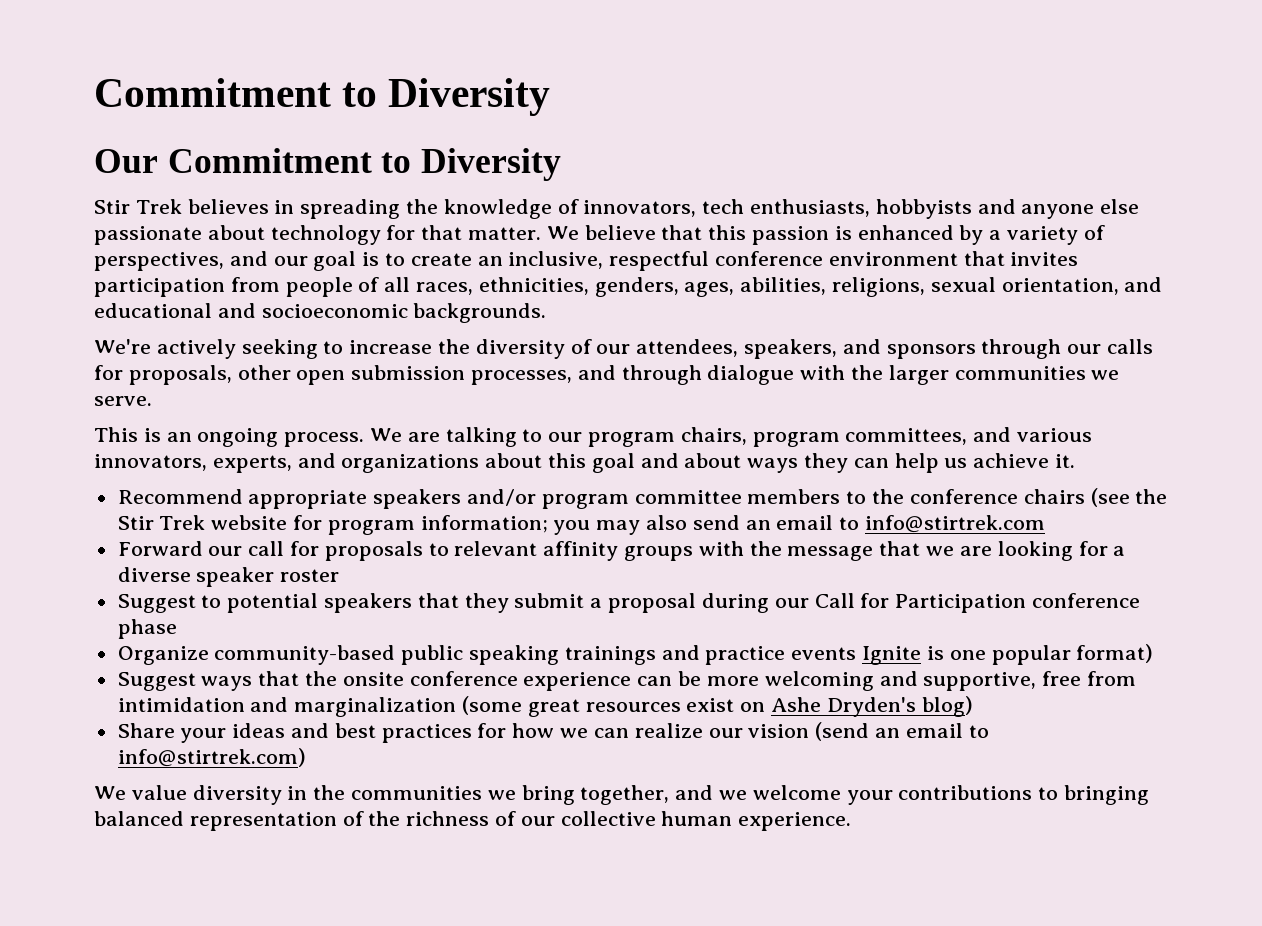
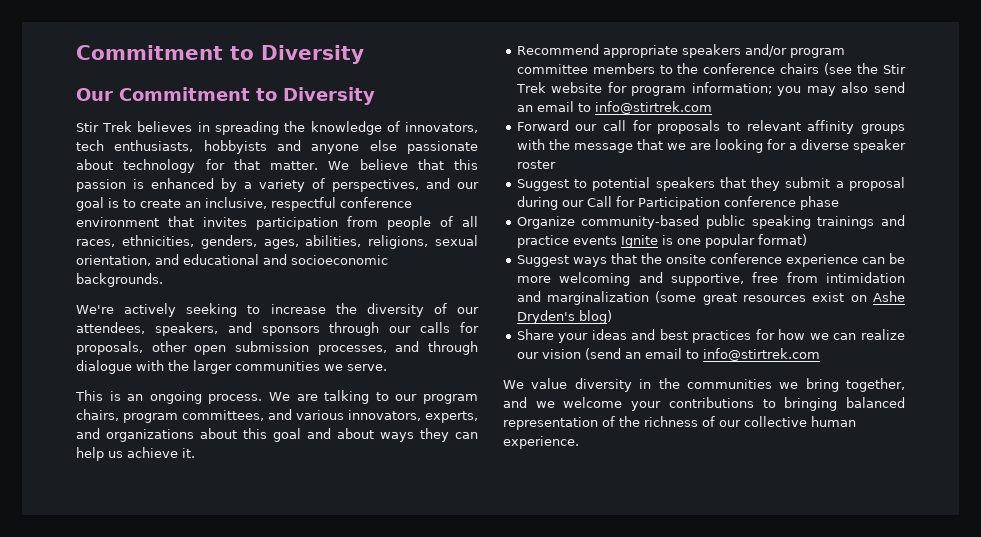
[117,748,306,767] info@stirtrek.com) -> [702,348,820,361] info@stirtrek.com

